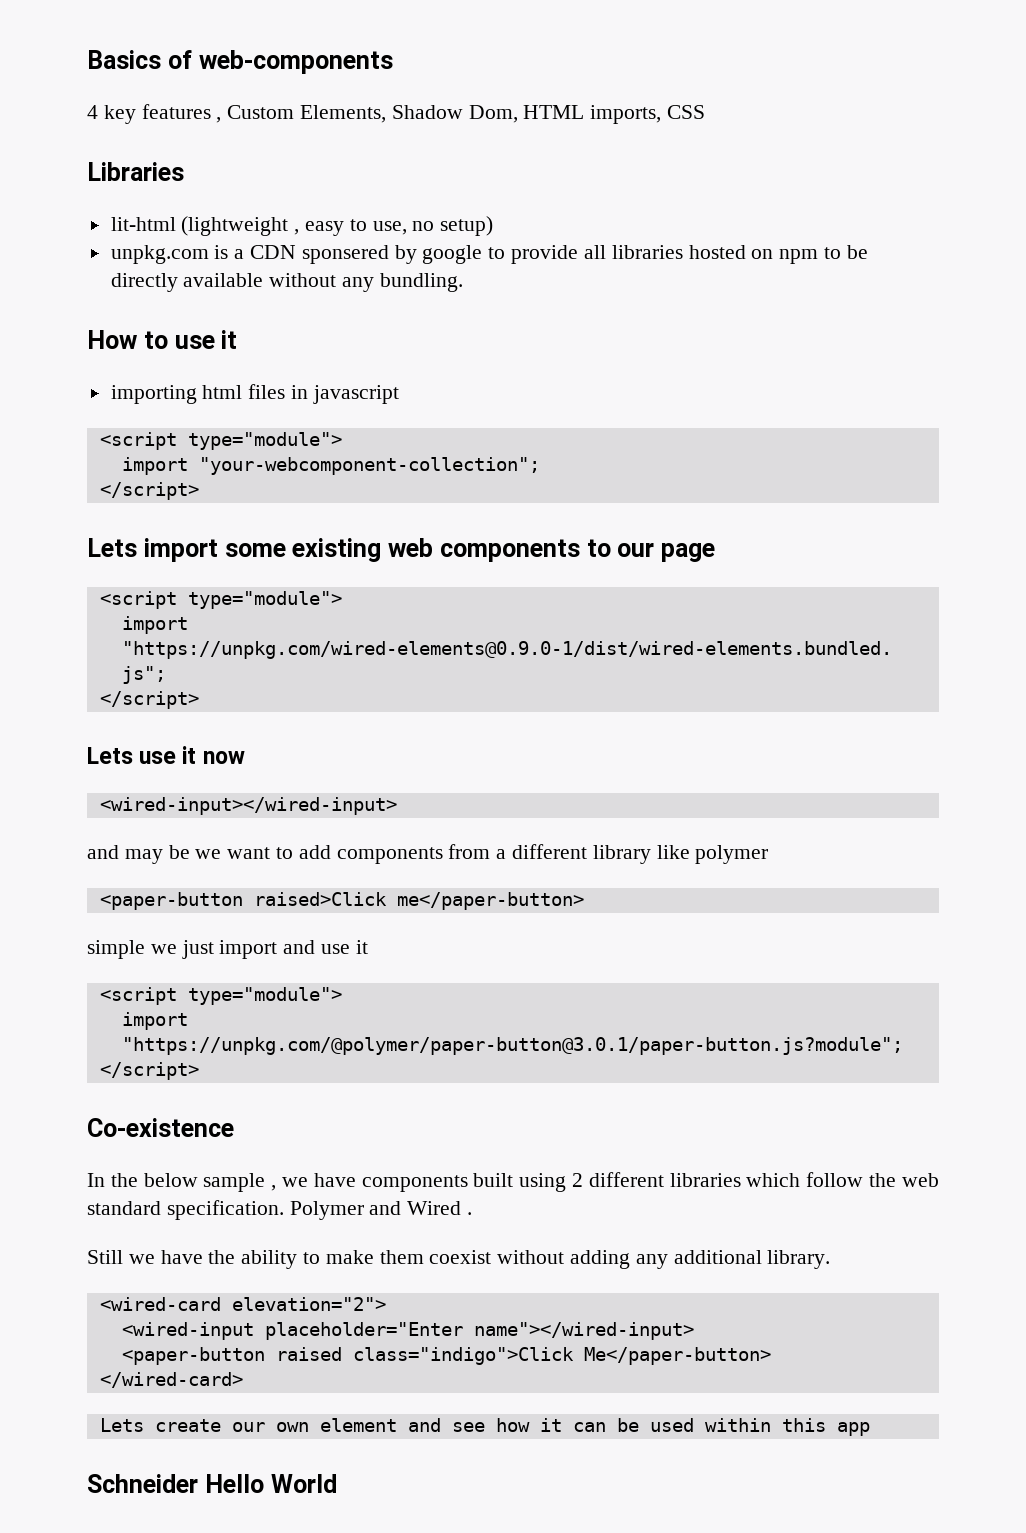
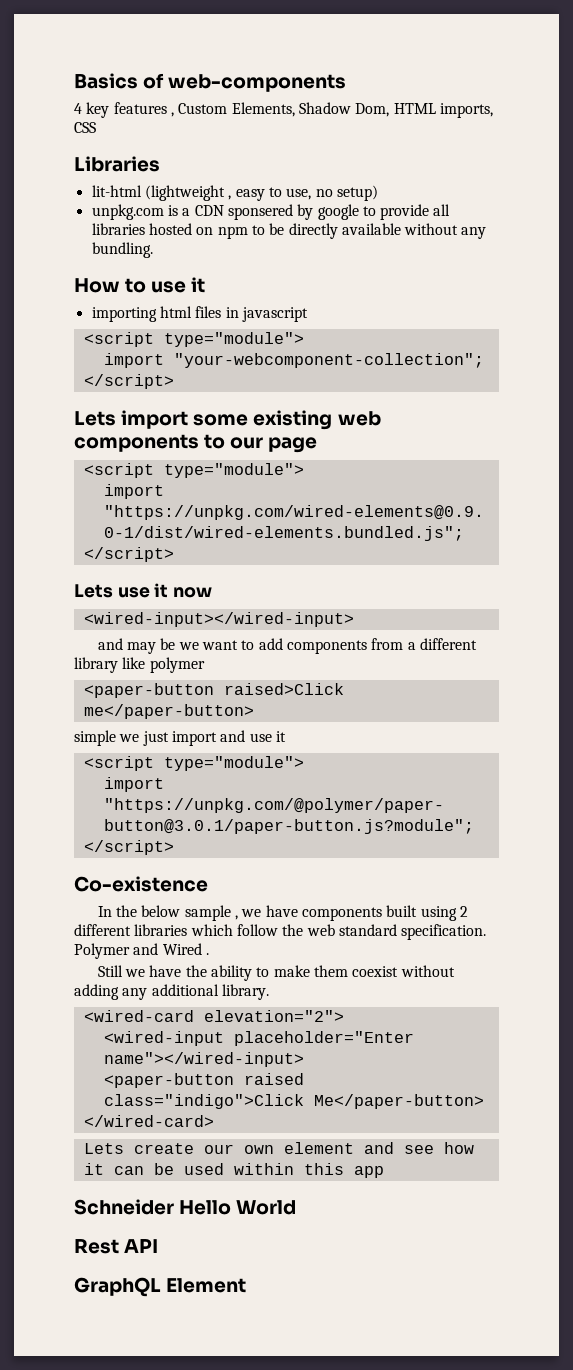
(337, 1483) none -> [74,1239,159,1254] [74,1277,247,1297] // Rest API // GraphQL Element

